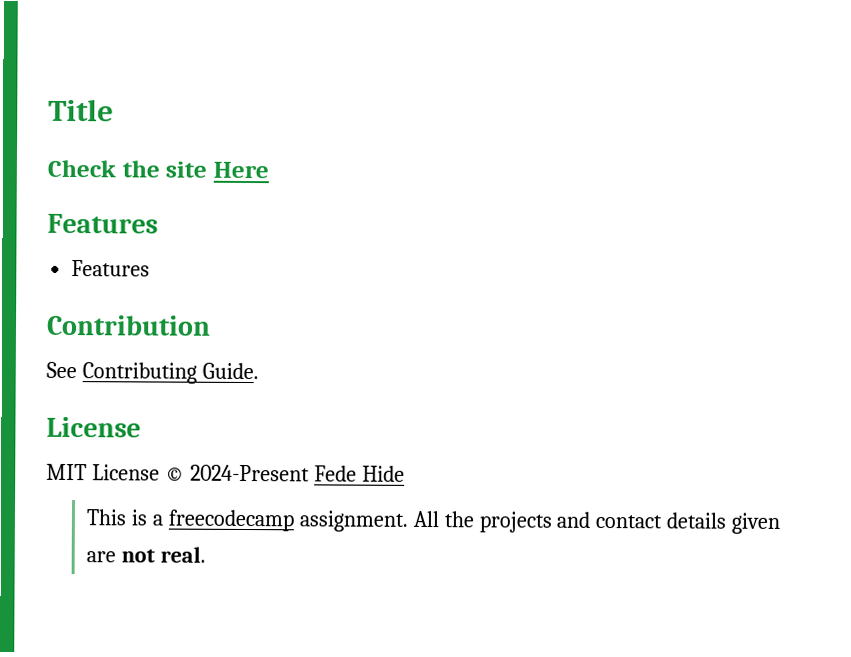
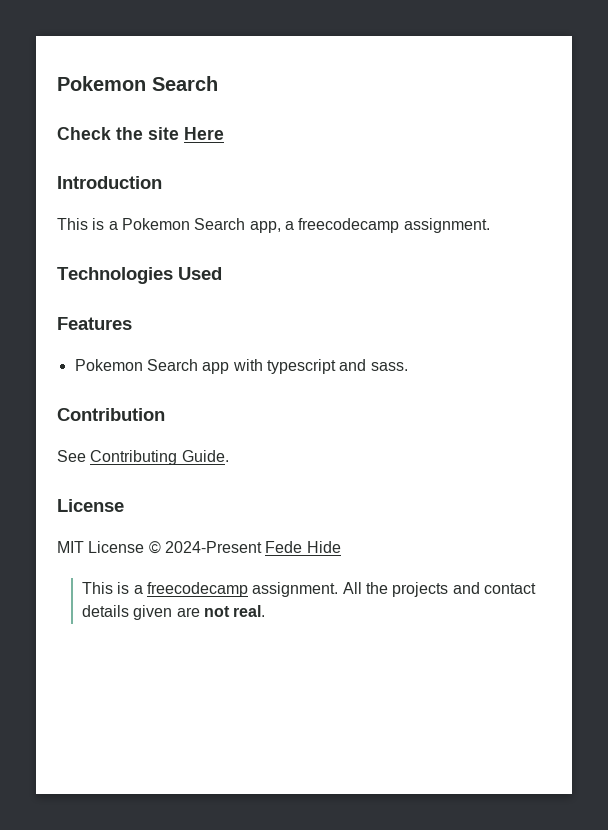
[48,98,114,122] Title -> [57,76,218,91] Pokemon Search
[47,213,158,234] [71,260,151,277] Features // Features -> [57,176,162,189] [57,218,490,233] [57,267,222,284] [57,317,132,330] [74,359,408,374] Introduction // This is a Pokemon Search app, a freecodecamp assignment. // Technologies Used // Features // Pokemon Search app with typescript and sass.

